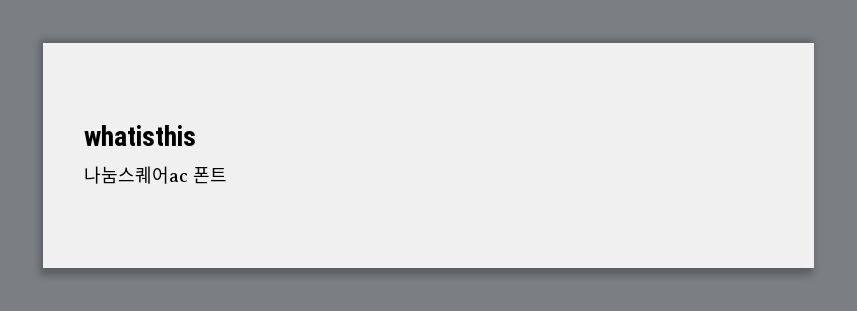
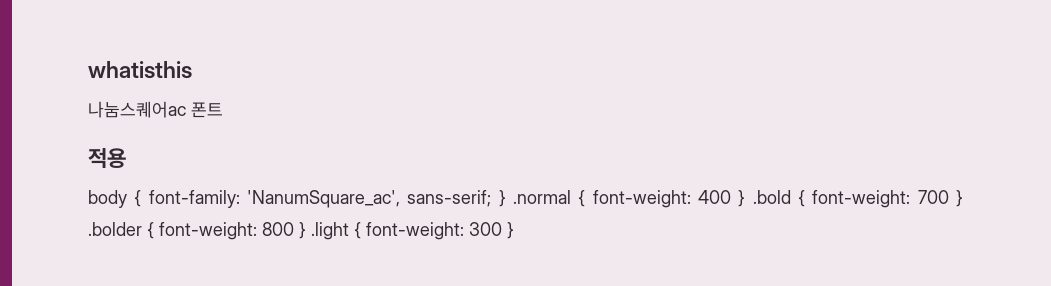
(227, 175) none -> [88,148,126,169] [88,190,964,208] [88,222,514,240] // 적용 // body { font-family: 'NanumSquare_ac', sans-serif; } .normal { font-weight: 400 } .bold { font-weight: 700 } .bolder { font-weight: 800 } .light { font-weight: 300 }

